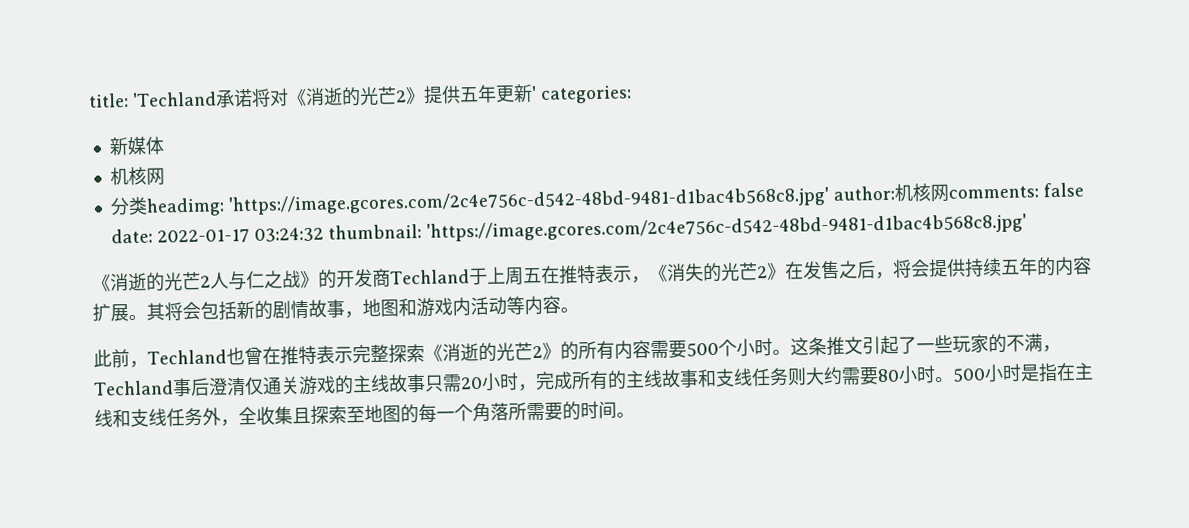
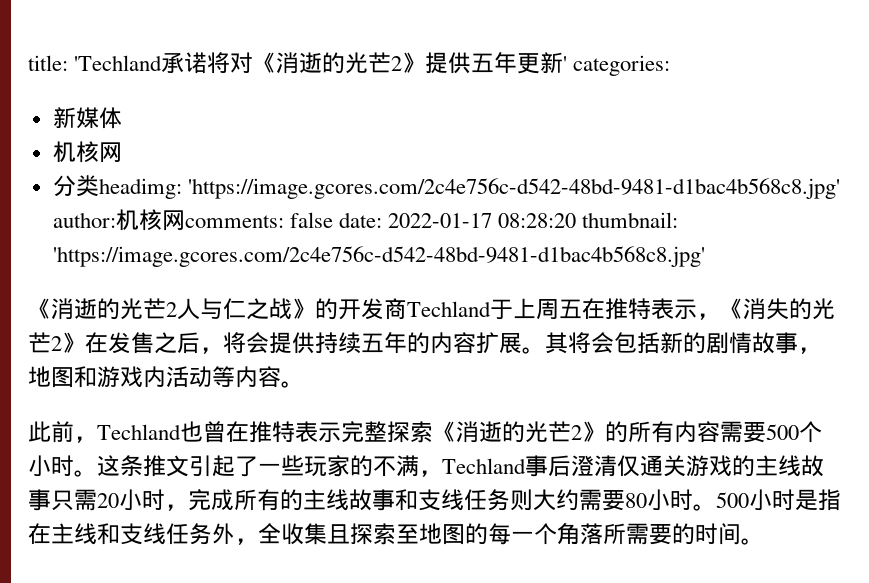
[253,226,324,242] 03:24:32 -> [498,213,577,228] 08:28:20

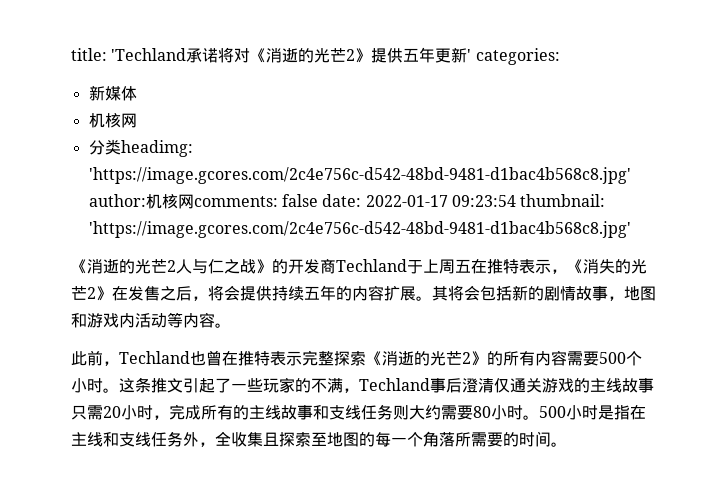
[498,213,577,228] 08:28:20 -> [451,195,516,207] 09:23:54

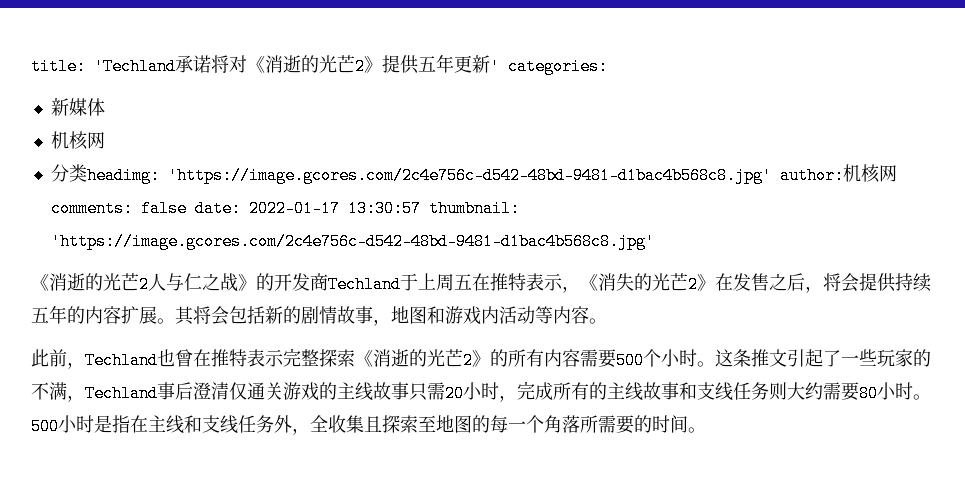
[451,195,516,207] 09:23:54 -> [347,200,421,217] 13:30:57

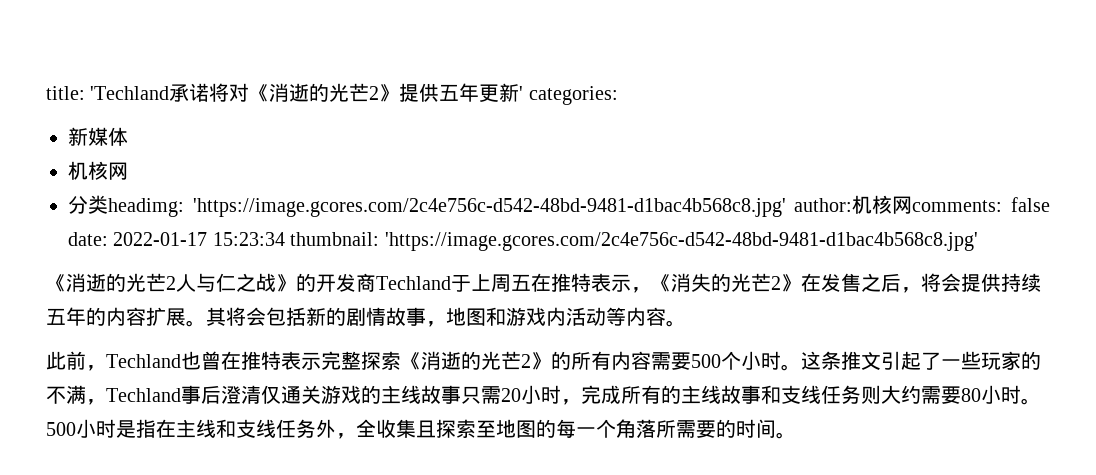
[347,200,421,217] 13:30:57 -> [212,232,285,246] 15:23:34

